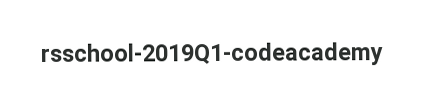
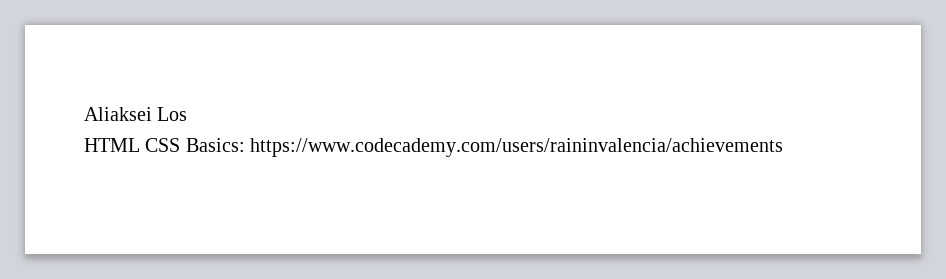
[40,42,384,67] rsschool-2019Q1-codeacademy -> [84,107,188,121] [84,138,784,157] Aliaksei Los // HTML CSS Basics: https://www.codecademy.com/users/raininvalencia/achievements

